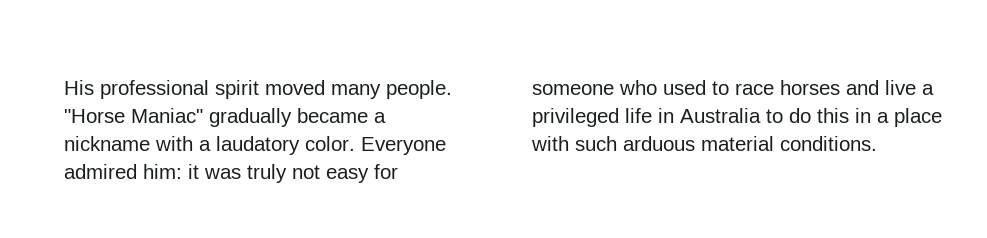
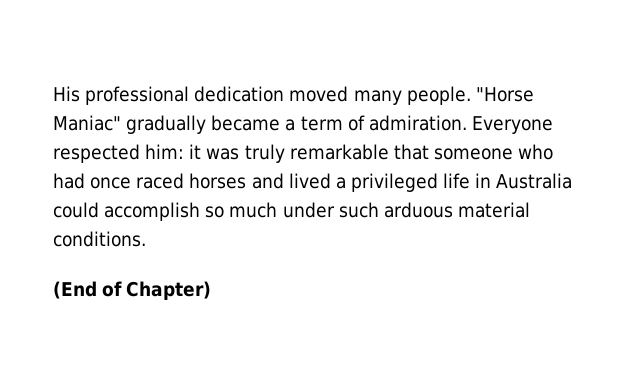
[215,80,259,99] spirit -> [194,86,285,102] dedication
[64,136,446,155] [64,164,398,183] [532,80,774,95] nickname with a laudatory color. Everyone admired him: it was truly not easy for someone who used to race -> [300,115,553,134] [53,144,554,163] [53,173,185,189] term of admiration. Everyone respected him: it was truly remarkable that someone who had once raced
[885,80,916,95] live -> [288,173,331,189] lived
[766,108,942,127] [531,136,569,151] to do this in a place with -> [53,202,335,221] could accomplish so much under
(877, 143) none -> [53,281,212,300] // (End of Chapter)

